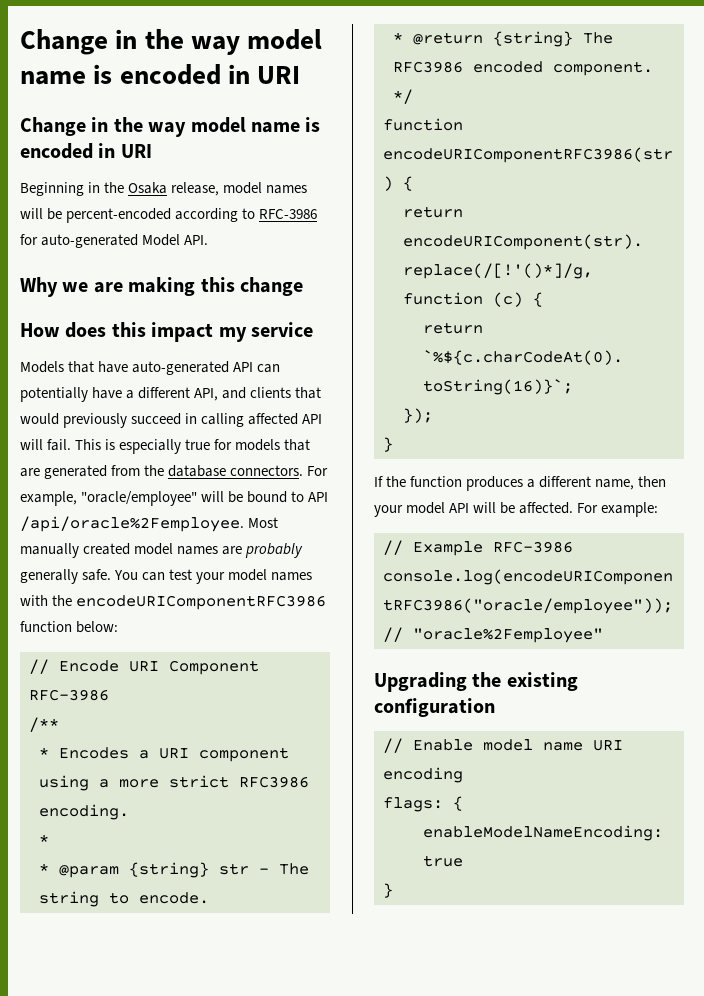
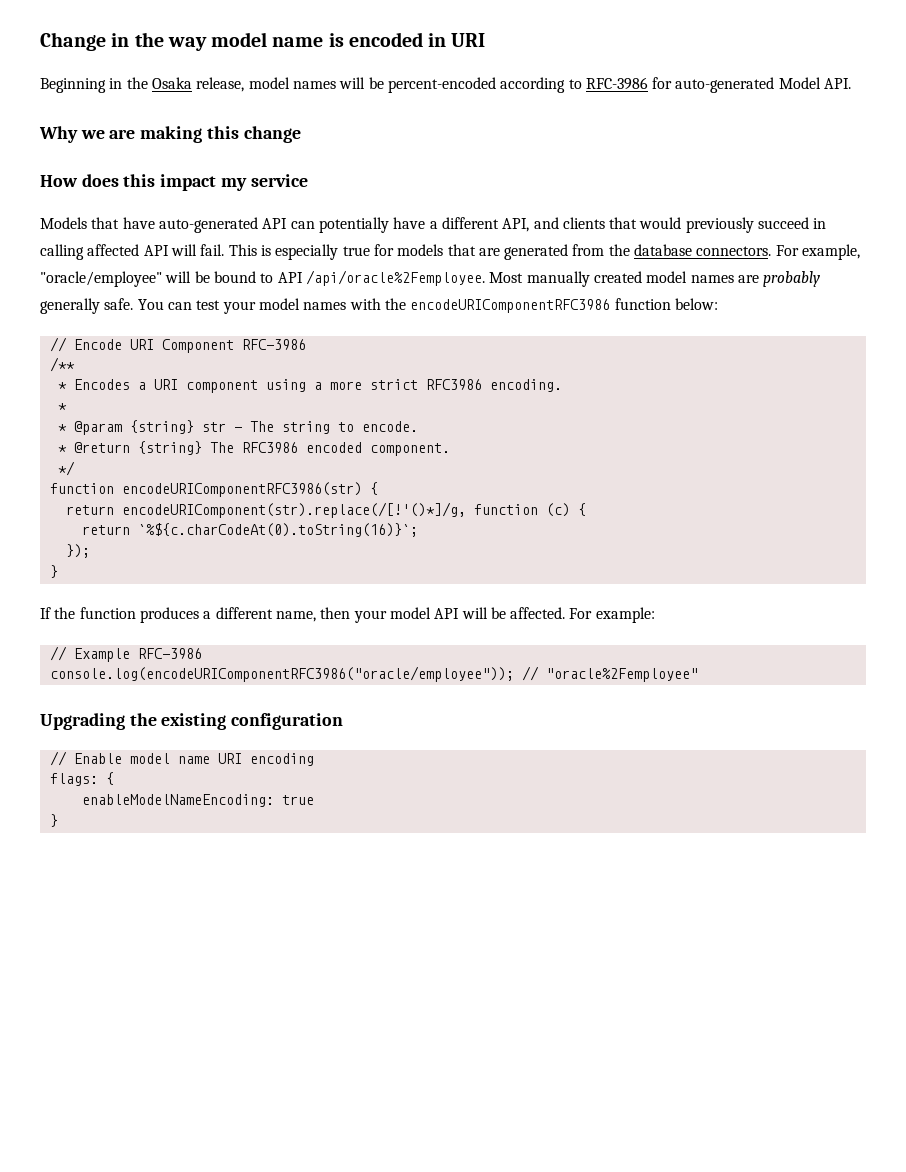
[20,117,321,137] [20,143,152,159] // Change in the way model name is encoded in URI -> (486, 40) none

